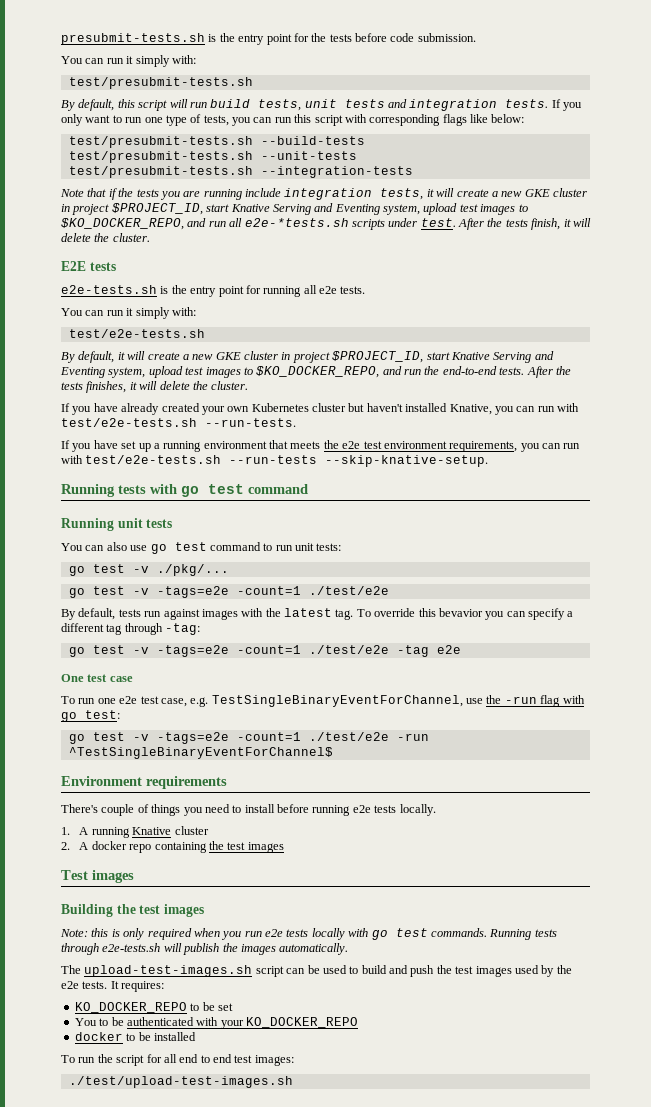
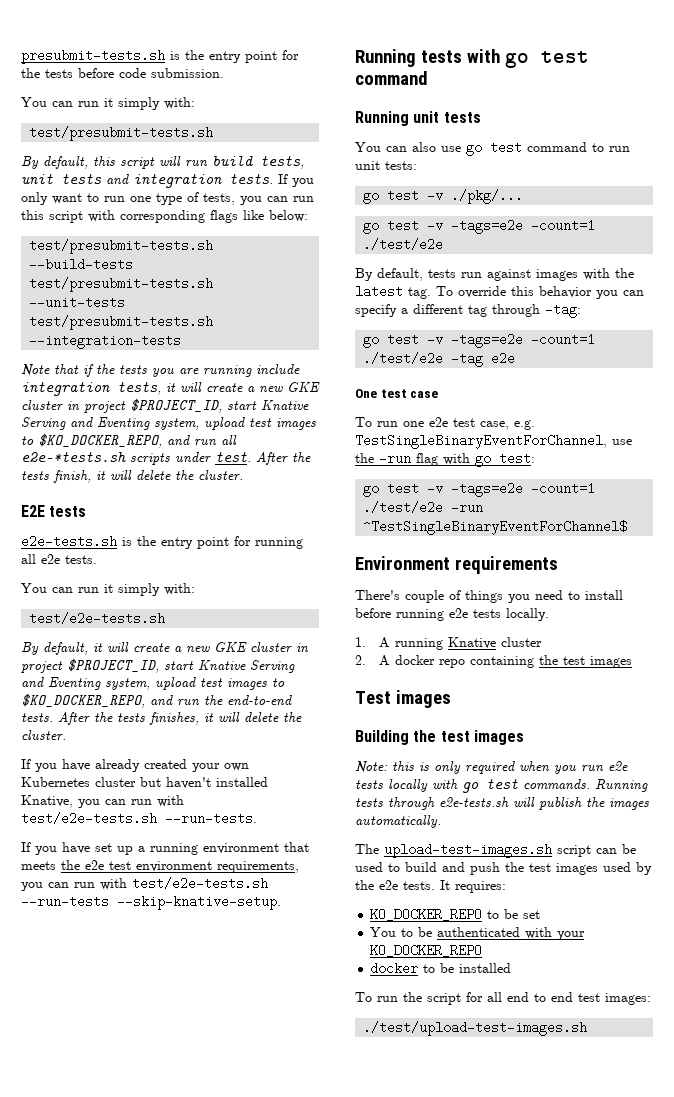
[438,608,483,617] bevavior -> [539,286,592,298] behavior

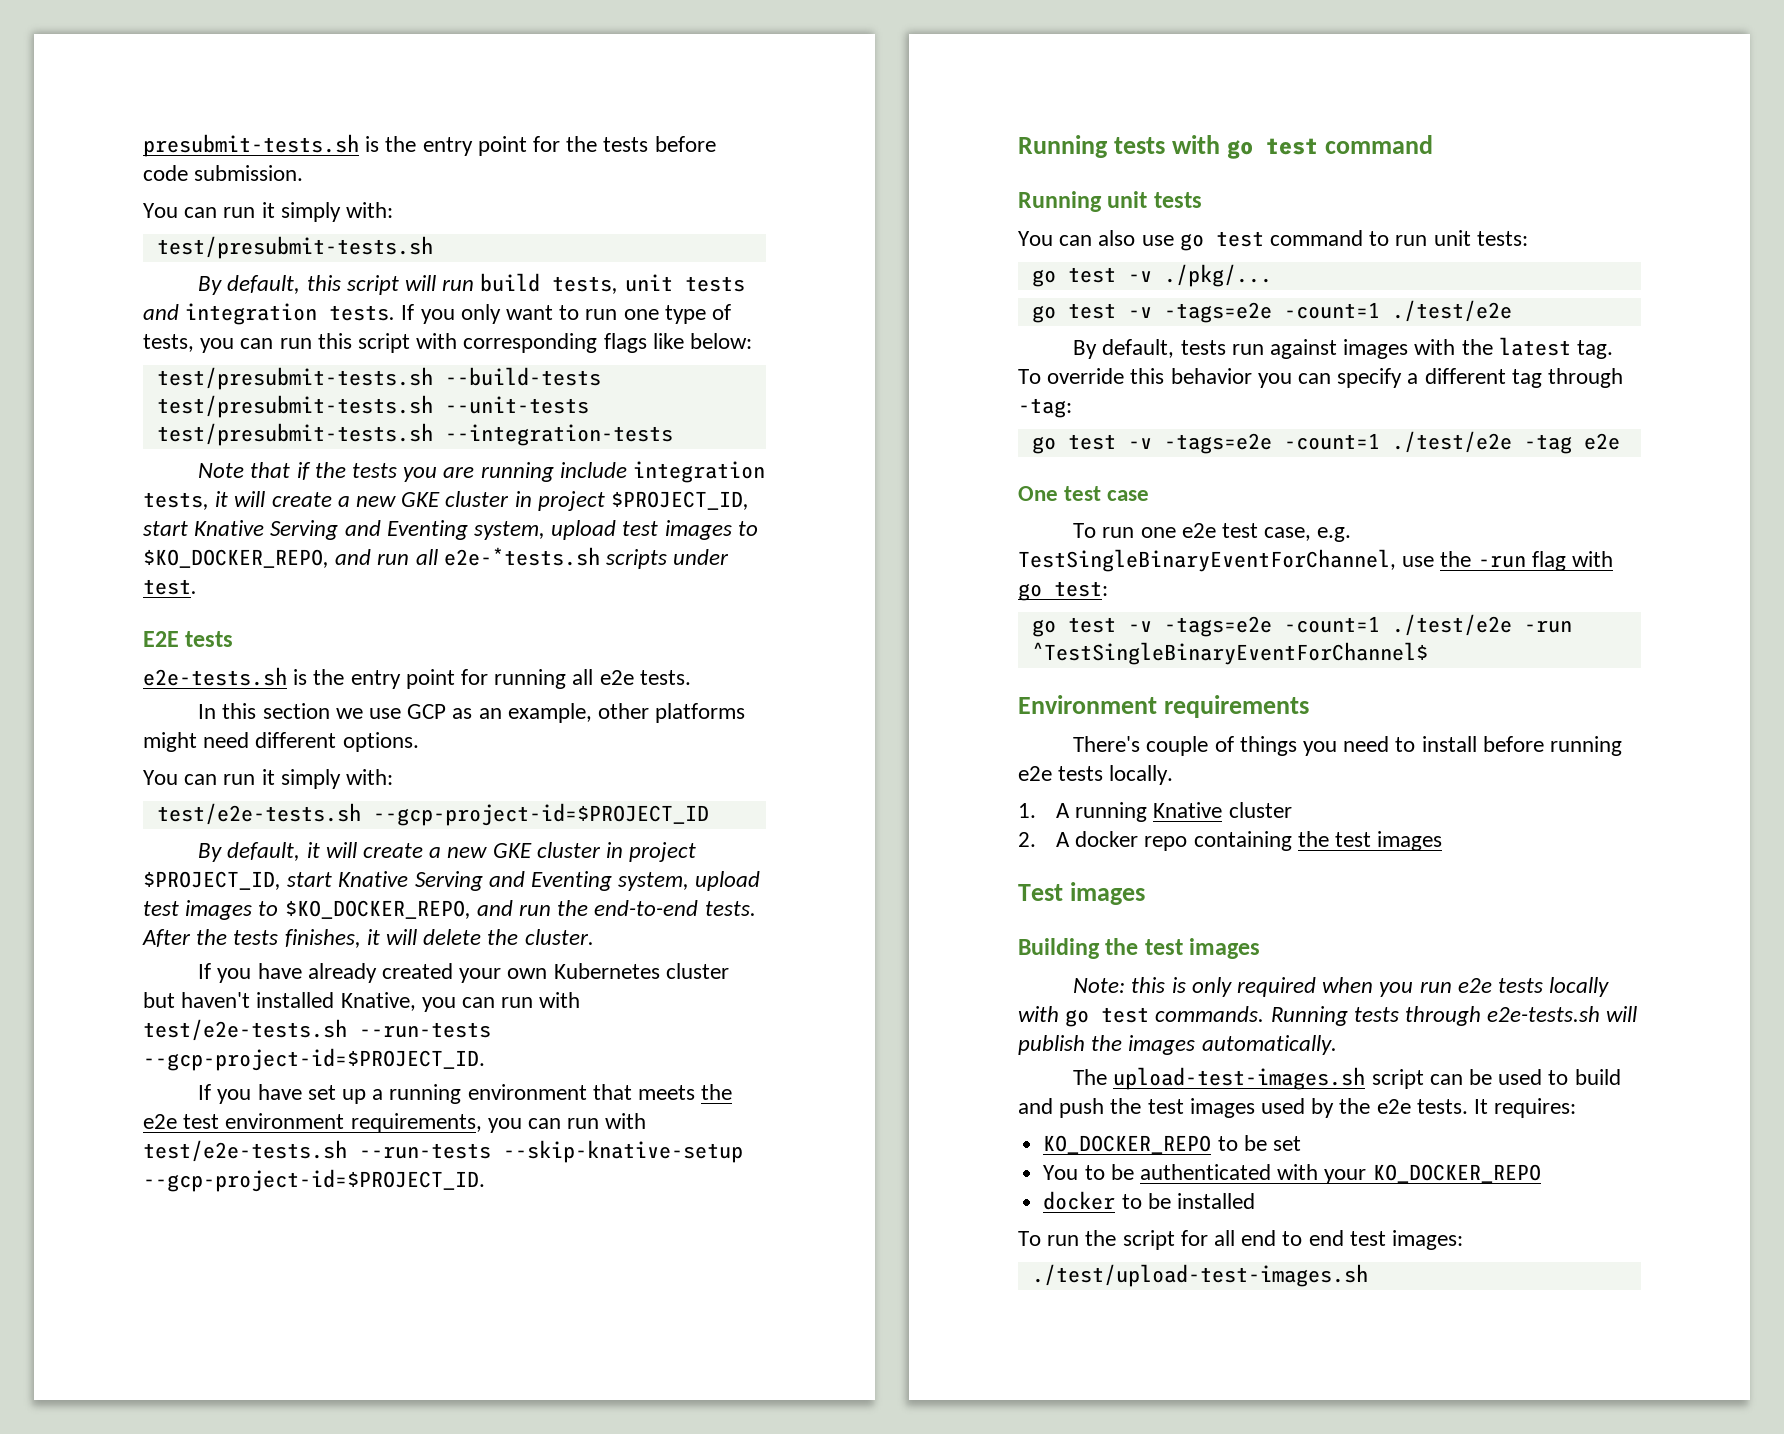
[256,452,311,465] [21,470,243,483] After the tests finish, it will delete the cluster. -> (197, 587) none
(97, 559) none -> [198,703,746,723] [143,732,419,752] // In this section we use GCP as an example, other platforms might need different options.
(166, 618) none -> [372,803,709,826] --gcp-project-id=$PROJECT_ID
[165,812,257,825] --run-tests. -> [359,1022,491,1038] [143,1048,485,1071] --run-tests --gcp-project-id=$PROJECT_ID.
[117,895,281,910] --skip-knative-setup. -> [503,1140,743,1163] [143,1169,485,1192] --skip-knative-setup --gcp-project-id=$PROJECT_ID.

